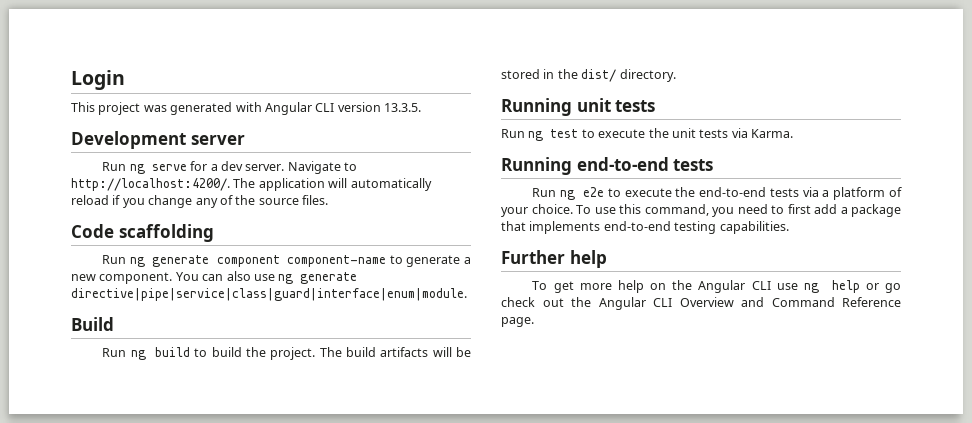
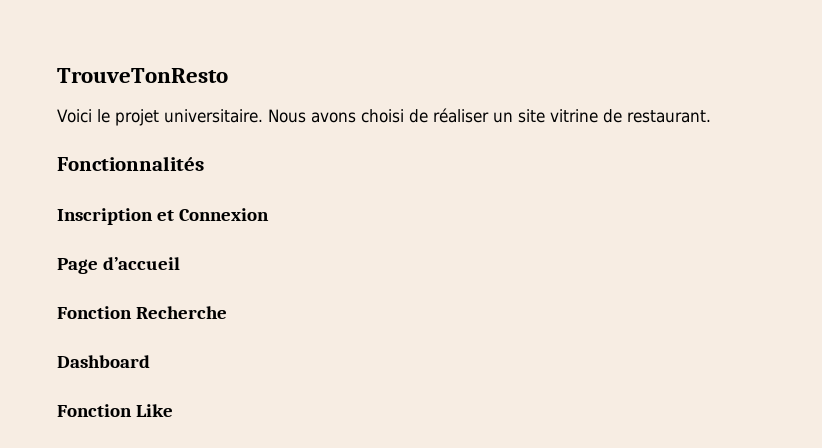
[71,70,125,90] [71,102,421,115] [71,131,245,149] [102,161,358,174] [71,178,432,191] [71,195,328,208] [71,224,214,242] [102,255,472,267] [71,271,358,284] [71,288,467,301] [71,317,114,331] [102,347,472,360] [501,69,676,82] [501,98,656,116] [501,128,793,141] [501,157,714,175] [532,187,902,200] [501,204,901,217] [501,221,789,234] [501,250,607,268] [532,280,901,293] [501,297,901,310] [501,317,534,327] Login // This project was generated with Angular CLI version 13.3.5. // Development server // Run ng serve for a dev server. Navigate to http://localhost:4200/. The application will automatically reload if you change any of the source files. // Code scaffolding // Run ng generate component component-name to generate a new component. You can also use ng generate directive|pipe|service|class|guard|interface|enum|module. // Build // Run ng build to build the project. The build artifacts will be stored in the dist/ directory. // Running unit tests // Run ng test to execute the unit tests via Karma. // Running end-to-end tests // Run ng e2e to execute the end-to-end tests via a platform of your choice. To use this command, you need to first add a package that implements end-to-end testing capabilities. // Further help // To get more help on the Angular CLI use ng help or go check out the Angular CLI Overview and Command Reference page. -> [57,68,228,83] [57,108,711,126] [57,156,204,171] [57,208,270,225] [57,257,181,274] [57,306,228,319] [57,355,150,368] [57,404,174,417] TrouveTonResto // Voici le projet universitaire. Nous avons choisi de réaliser un site vitrine de restaurant. // Fonctionnalités // Inscription et Connexion // Page d’accueil // Fonction Recherche // Dashboard // Fonction Like

